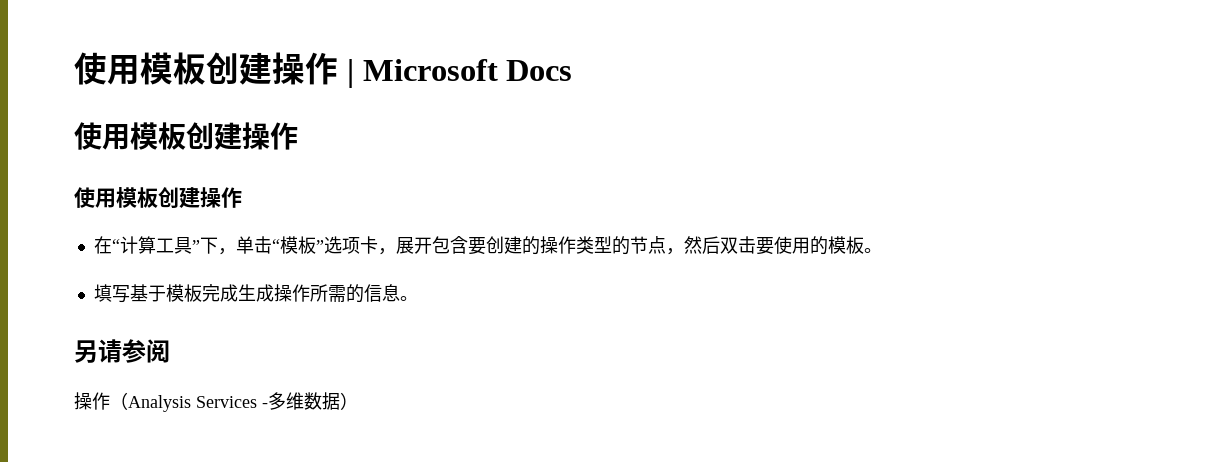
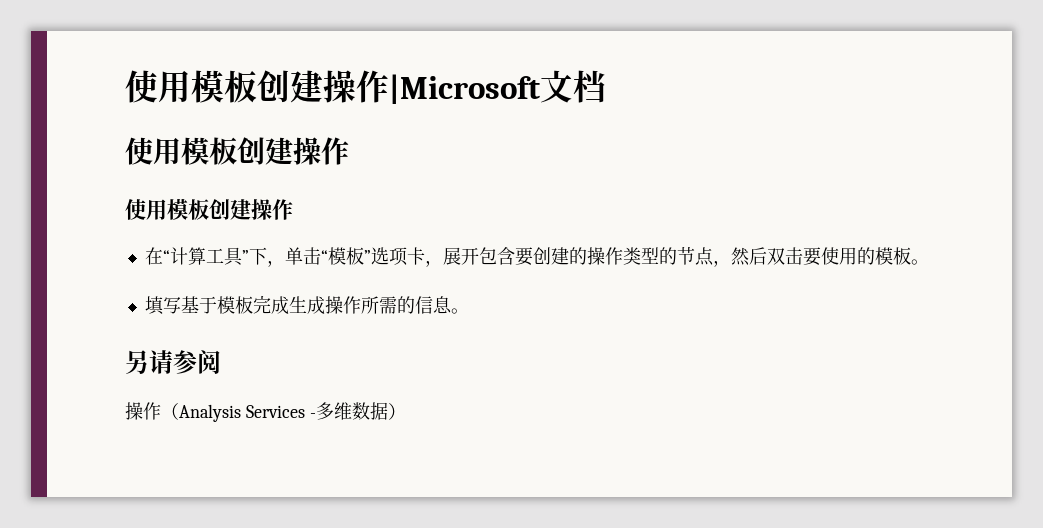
[74,52,573,88] 使用模板创建操作 | Microsoft Docs -> [125,70,606,104] 使用模板创建操作|Microsoft文档

